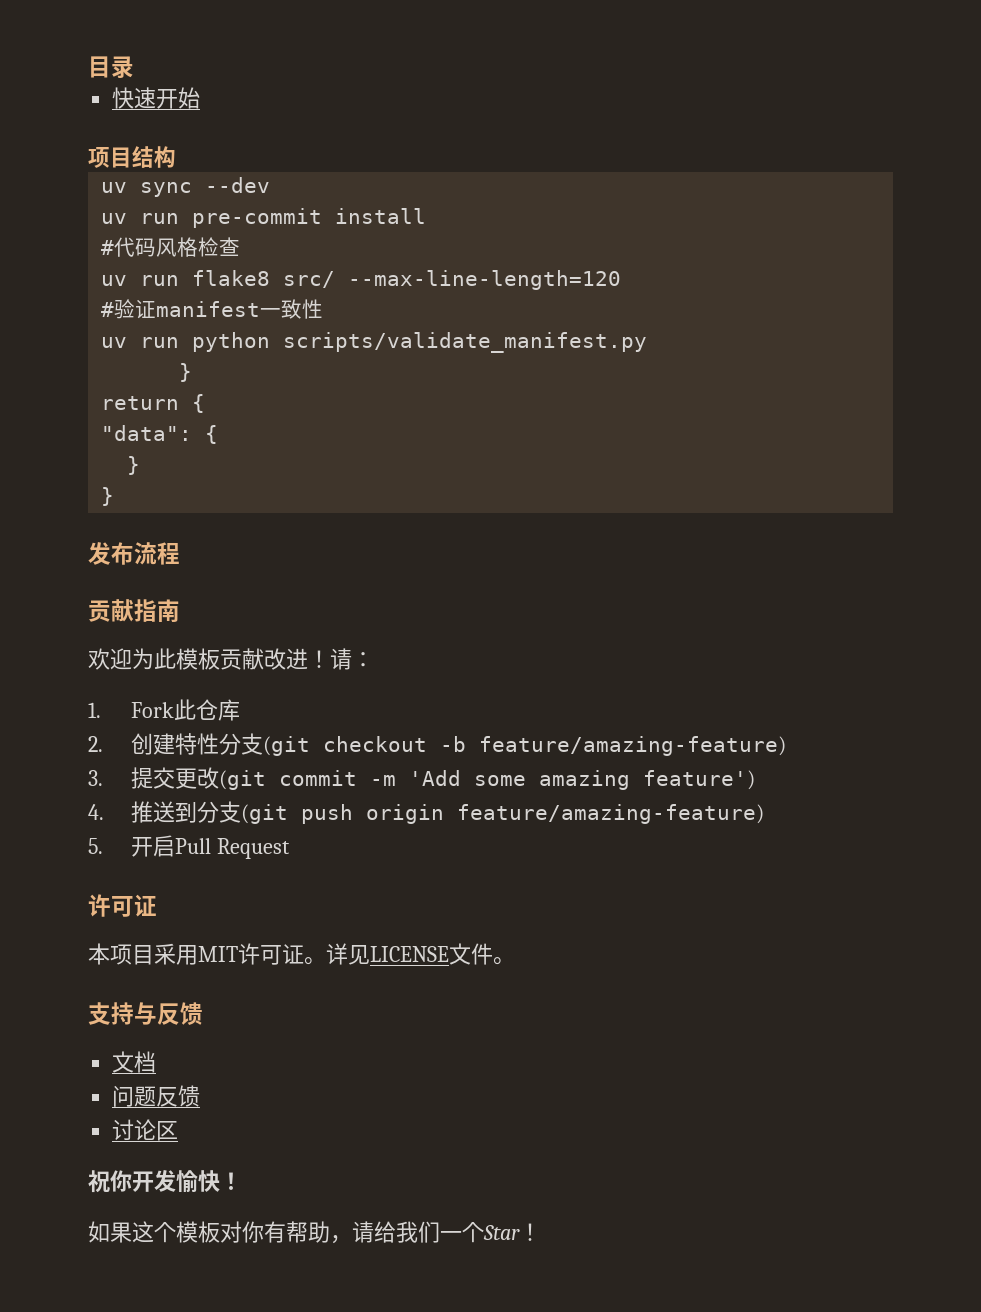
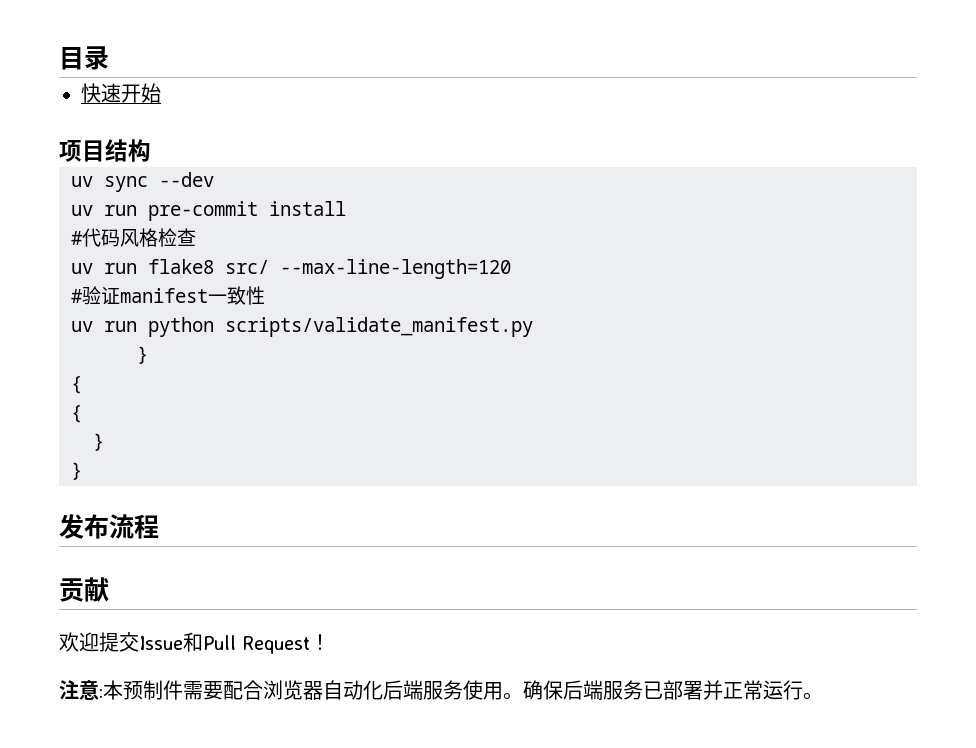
[101,394,206,413] [101,425,193,441] return { // "data": -> [71,376,82,394] { //
[134,599,180,622] 指南 -> (109, 589) none
[132,648,374,670] [88,699,241,721] [88,733,787,756] [88,767,756,790] [88,801,765,824] [88,835,291,859] [88,894,157,917] [88,943,515,965] [88,1002,203,1025] [112,1051,157,1073] [112,1085,201,1107] [112,1119,179,1141] [88,1170,242,1193] [88,1221,541,1244] 为此模板贡献改进！请： // 1. Fork此仓库 // 2.创建特性分支(git checkout -b feature/amazing-feature) // 3.提交更改(git commit -m 'Add some amazing feature') // 4.推送到分支(git push origin feature/amazing-feature) // 5.开启Pull Request // 许可证 // 本项目采用MIT许可证。详见LICENSE文件。 // 支持与反馈 // 文档 // 问题反馈 // 讨论区 // 祝你开发愉快！ // 如果这个模板对你有帮助，请给我们一个Star！ -> [99,632,330,654] [59,680,823,700] 提交Issue和Pull Request！ // 注意:本预制件需要配合浏览器自动化后端服务使用。确保后端服务已部署并正常运行。

